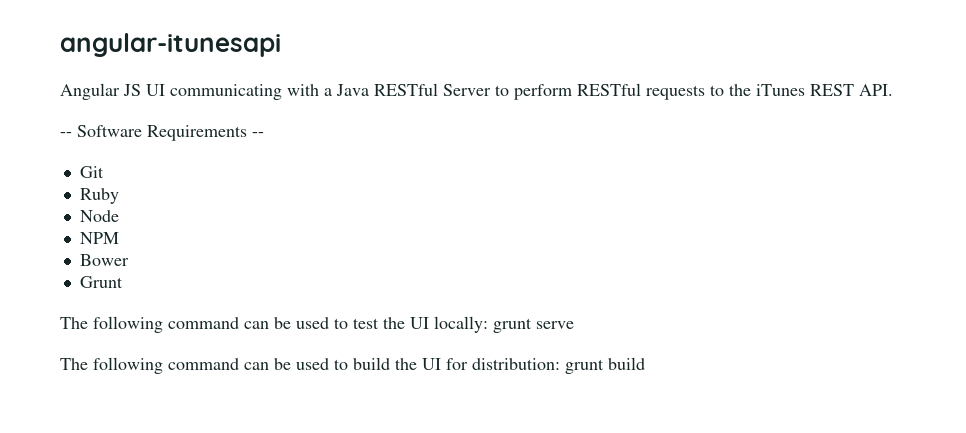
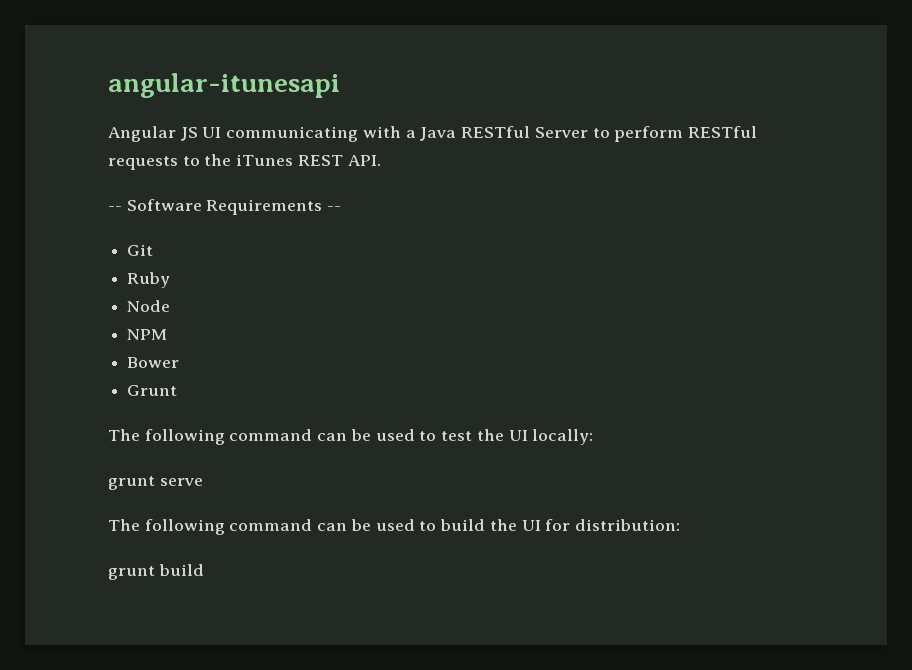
(488, 324) none -> (594, 437) //
(560, 364) none -> (680, 525) //

